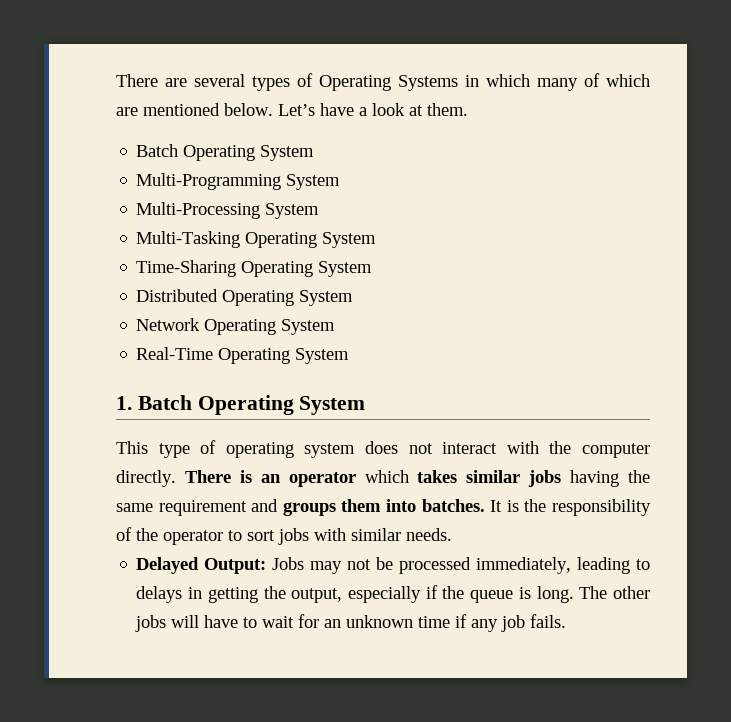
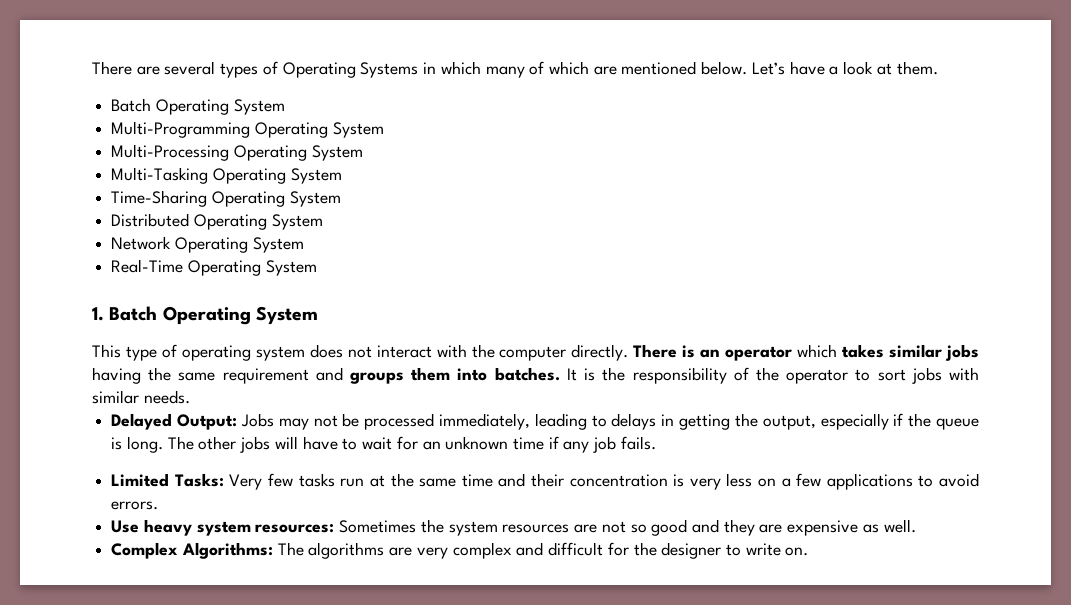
(282, 181) none -> [254,122,328,138] Operating
(261, 210) none -> [233,145,307,161] Operating
(567, 621) none -> [111,473,980,490] [111,501,159,510] [111,519,916,536] [111,542,809,559] // Limited Tasks: Very few tasks run at the same time and their concentration is very less on a few applications to avoid errors. // Use heavy system resources: Sometimes the system resources are not so good and they are expensive as well. // Complex Algorithms: The algorithms are very complex and difficult for the designer to write on.

